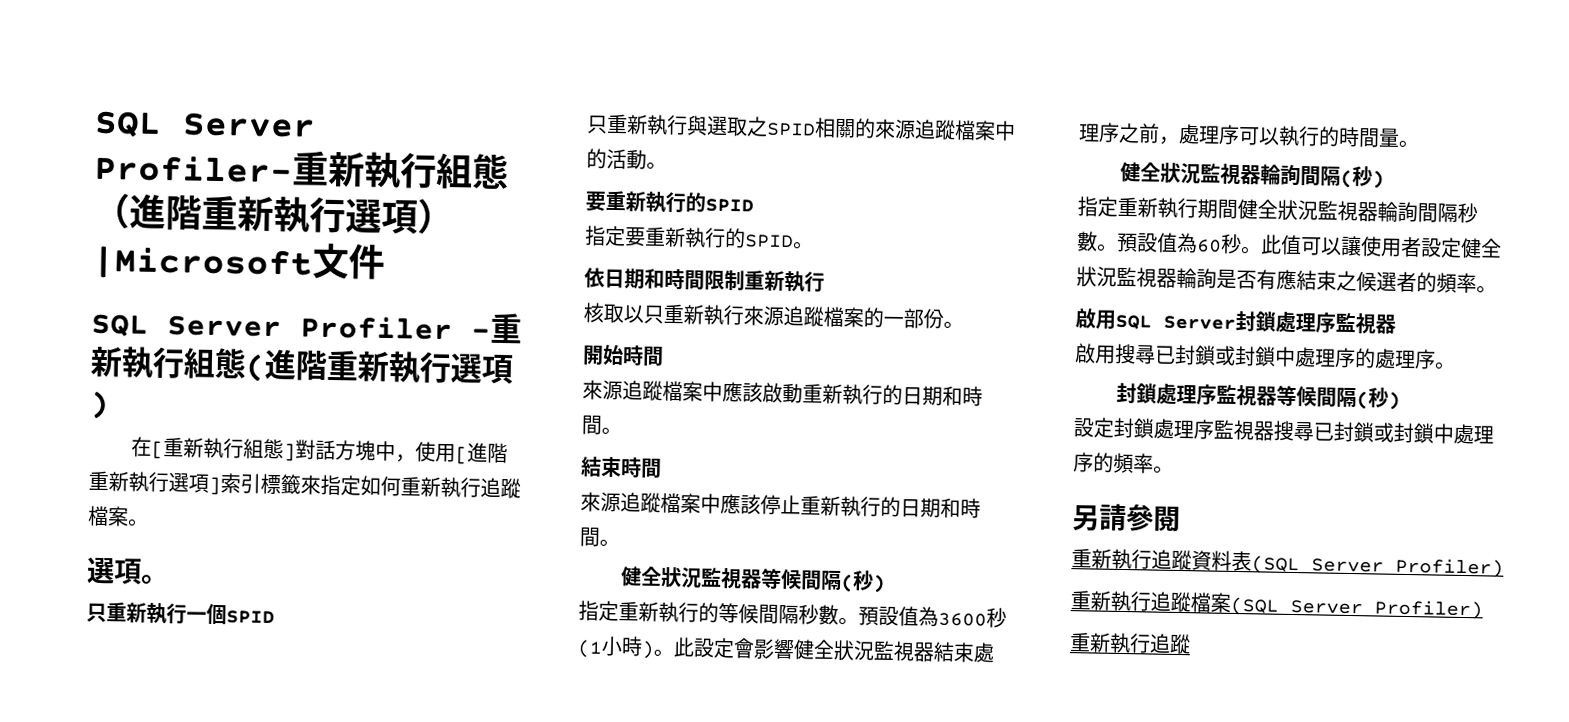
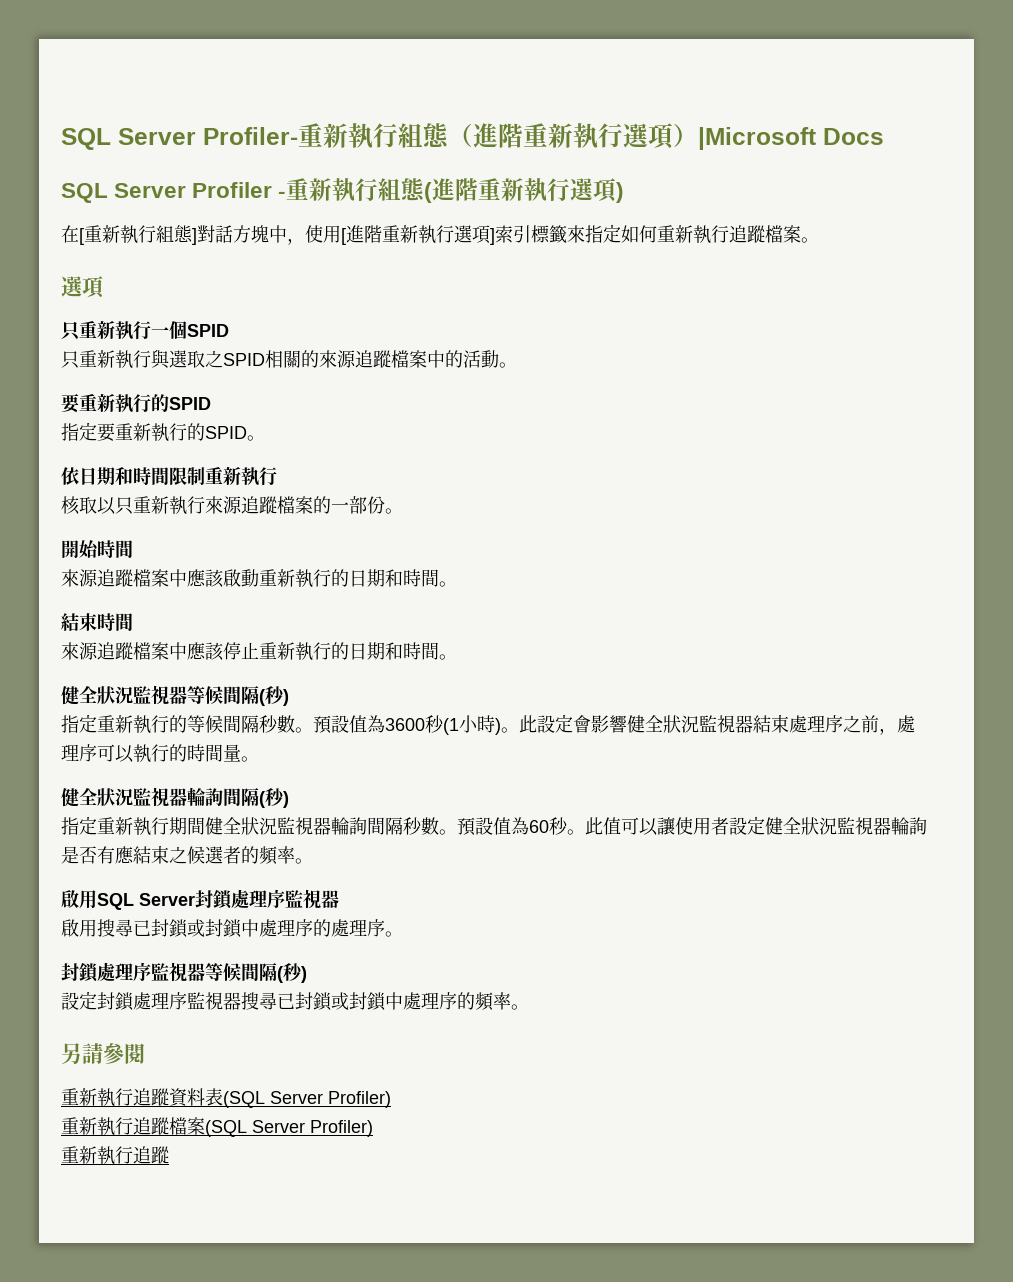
[312,242,386,280] 文件 -> [823,128,884,145] Docs
[140,574,169,585] 。 -> (104, 287) none

